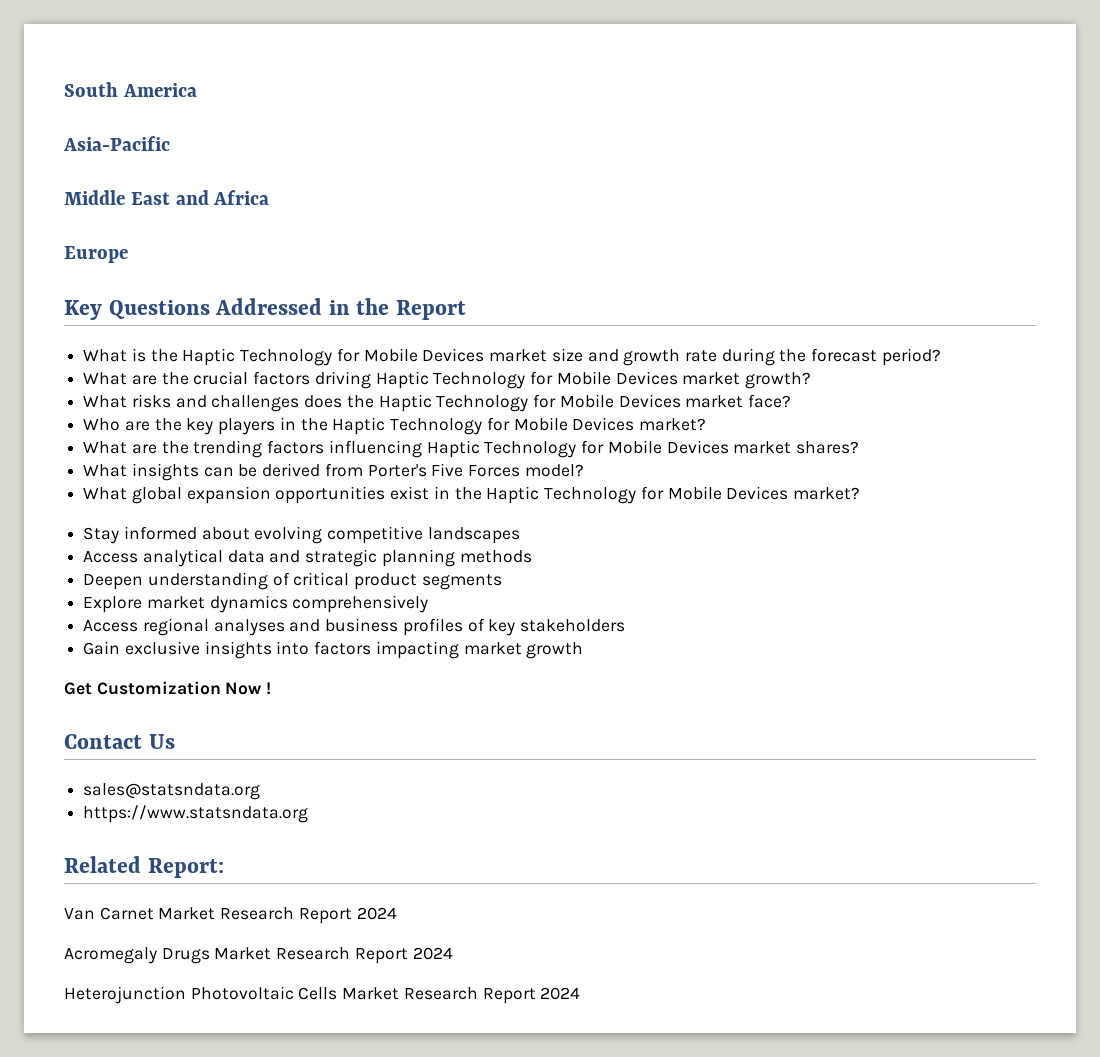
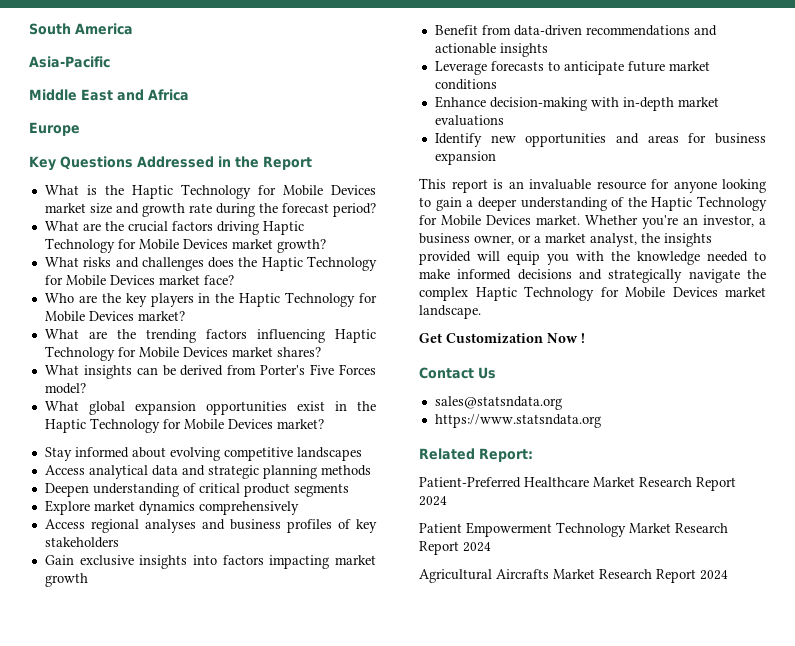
(584, 650) none -> [434,25,717,36] [434,43,548,57] [434,61,710,75] [434,79,497,90] [434,96,719,111] [434,115,504,126] [434,133,766,147] [434,151,496,165] [419,178,766,193] [419,196,767,211] [419,215,766,229] [419,233,712,247] [419,251,766,265] [419,269,766,283] [419,286,766,301] [419,305,481,319] // Benefit from data-driven recommendations and actionable insights // Leverage forecasts to anticipate future market conditions // Enhance decision-making with in-depth market evaluations // Identify new opportunities and areas for business expansion // This report is an invaluable resource for anyone looking to gain a deeper understanding of the Haptic Technology for Mobile Devices market. Whether you're an investor, a business owner, or a market analyst, the insights provided will equip you with the knowledge needed to make informed decisions and strategically navigate the complex Haptic Technology for Mobile Devices market landscape.
[64,907,397,924] [64,947,453,964] [64,986,338,1004] Van Carnet Market Research Report 2024 // Acromegaly Drugs Market Research Report 2024 // Heterojunction Photovoltaic Cells -> [419,477,736,491] [419,496,447,506] [419,522,728,537] [419,541,491,555] [419,569,549,583] Patient-Preferred Healthcare Market Research Report 2024 // Patient Empowerment Technology Market Research Report 2024 // Agricultural Aircrafts

